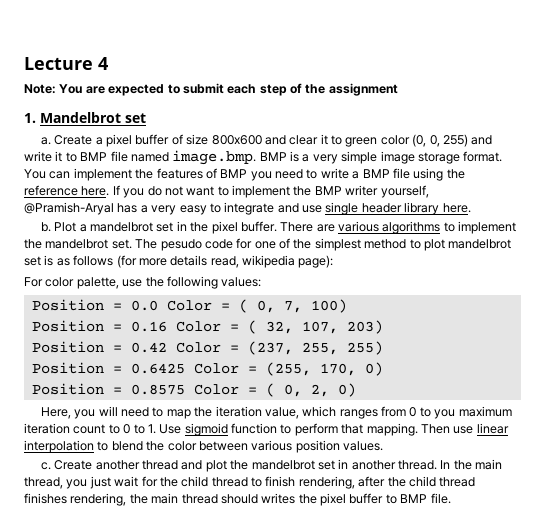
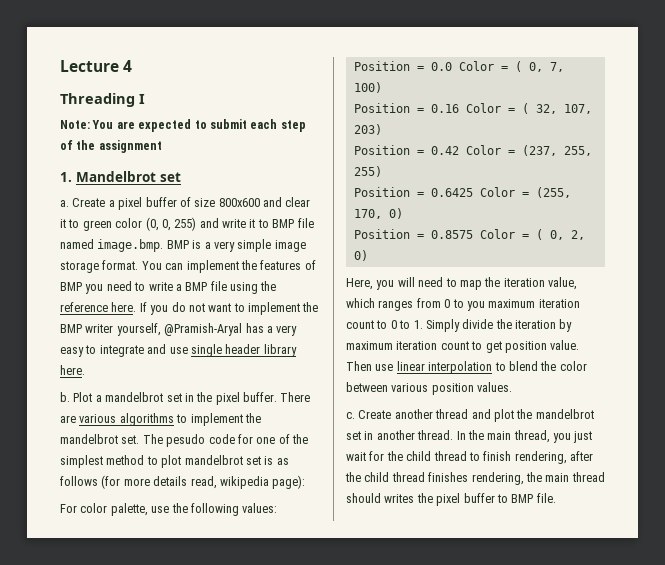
(108, 63) none -> [60,93,145,107] // Threading I
[159,423,418,436] Use sigmoid function to perform that mapping. -> [425,319,573,332] [346,340,580,353] Simply divide the iteration by maximum iteration count to get position value.

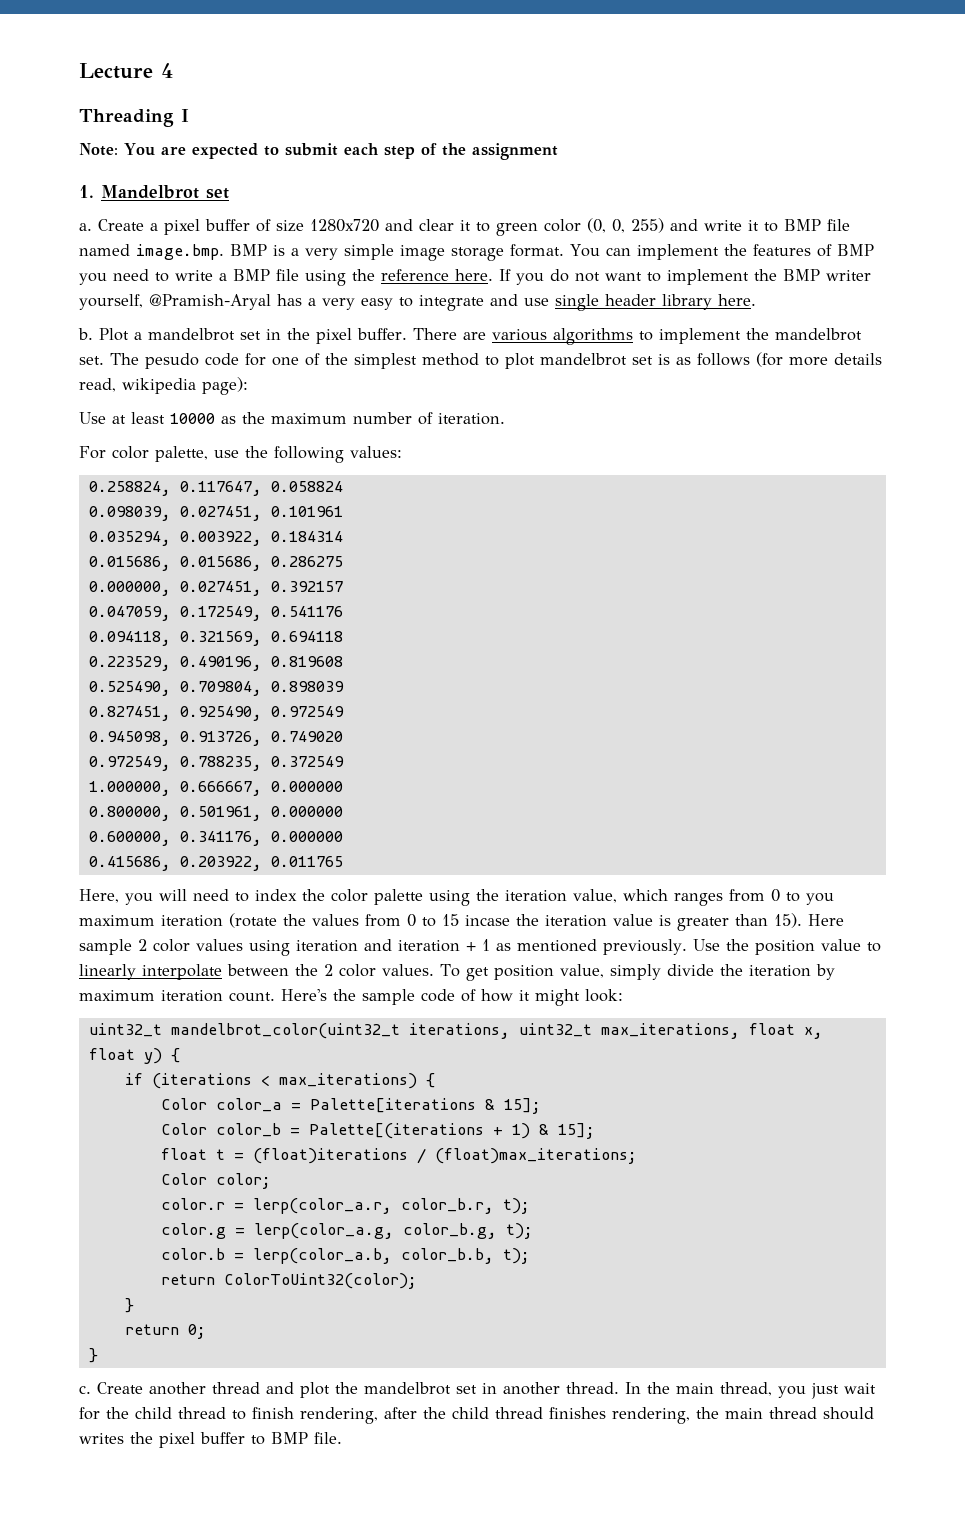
[218,198,260,207] 800x600 -> [310,219,379,232] 1280x720
(306, 482) none -> [79,412,505,425] // Use at least 10000 as the maximum number of iteration.
[353,61,564,72] [353,82,382,93] [353,103,592,114] [353,124,382,135] [353,145,592,156] [353,166,382,177] [353,187,571,198] [353,208,403,219] [353,229,585,240] [353,250,368,261] Position = 0.0 Color = ( 0, 7, 100) // Position = 0.16 Color = ( 32, 107, 203) // Position = 0.42 Color = (237, 255, 255) // Position = 0.6425 Color = (255, 170, 0) // Position = 0.8575 Color = ( 0, 2, 0) -> [88,481,343,496] [88,506,343,521] [88,531,343,546] [88,556,343,571] [88,581,343,596] [88,606,343,621] [88,631,343,646] [88,656,343,671] [88,681,344,696] [88,706,344,721] [88,731,343,746] [88,756,344,771] [88,781,343,796] [88,806,343,821] [88,831,343,846] [88,856,343,871] 0.258824, 0.117647, 0.058824 // 0.098039, 0.027451, 0.101961 // 0.035294, 0.003922, 0.184314 // 0.015686, 0.015686, 0.286275 // 0.000000, 0.027451, 0.392157 // 0.047059, 0.172549, 0.541176 // 0.094118, 0.321569, 0.694118 // 0.223529, 0.490196, 0.819608 // 0.525490, 0.709804, 0.898039 // 0.827451, 0.925490, 0.972549 // 0.945098, 0.913726, 0.749020 // 0.972549, 0.788235, 0.372549 // 1.000000, 0.666667, 0.000000 // 0.800000, 0.501961, 0.000000 // 0.600000, 0.341176, 0.000000 // 0.415686, 0.203922, 0.011765
[459,280,482,290] map -> [255,889,470,906] index the color palette using
[346,319,460,332] count to 0 to 1. Simply -> [229,913,844,931] [79,939,881,956] [79,964,661,981] (rotate the values from 0 to 15 incase the iteration value is greater than 15). Here sample 2 color values using iteration and iteration + 1 as mentioned previously. Use the position value to linearly interpolate between the 2 color values. To get position value, simply
[440,340,580,353] [346,361,587,374] [346,382,513,395] count to get position value. Then use linear interpolation to blend the color between various position values. -> [229,989,623,1006] [88,1023,823,1039] [88,1048,180,1064] [124,1073,435,1089] [160,1098,541,1114] [160,1123,595,1139] [160,1148,637,1164] [160,1173,271,1189] [160,1198,530,1214] [160,1223,533,1239] [160,1248,530,1264] [160,1273,417,1289] [124,1298,134,1313] [124,1324,206,1339] [88,1348,98,1363] count. Here's the sample code of how it might look: // uint32_t mandelbrot_color(uint32_t iterations, uint32_t max_iterations, float x, float y) { // if (iterations < max_iterations) { // Color color_a = Palette[iterations & 15]; // Color color_b = Palette[(iterations + 1) & 15]; // float t = (float)iterations / (float)max_iterations; // Color color; // color.r = lerp(color_a.r, color_b.r, t); // color.g = lerp(color_a.g, color_b.g, t); // color.b = lerp(color_a.b, color_b.b, t); // return ColorToUint32(color); // } // return 0; // }

